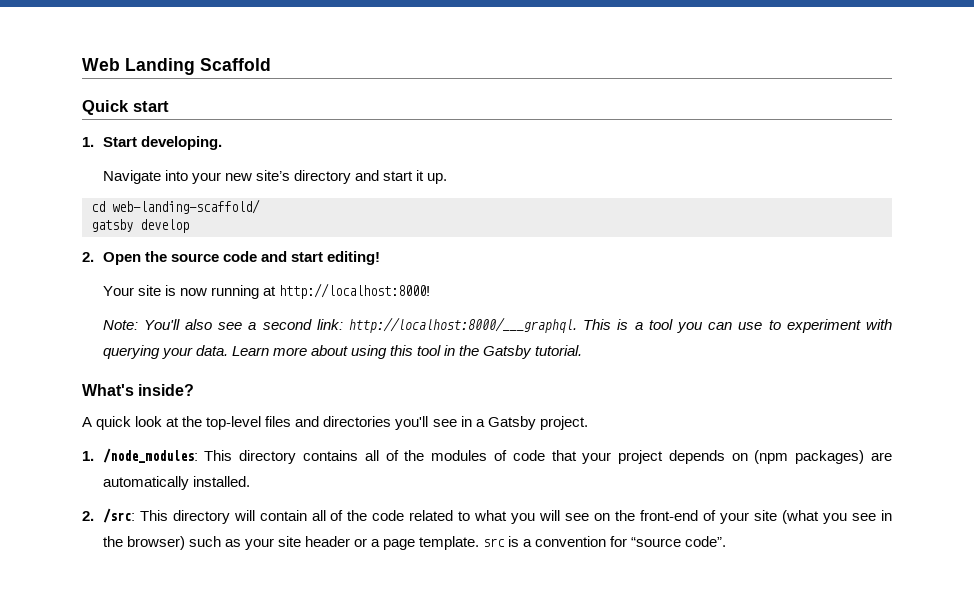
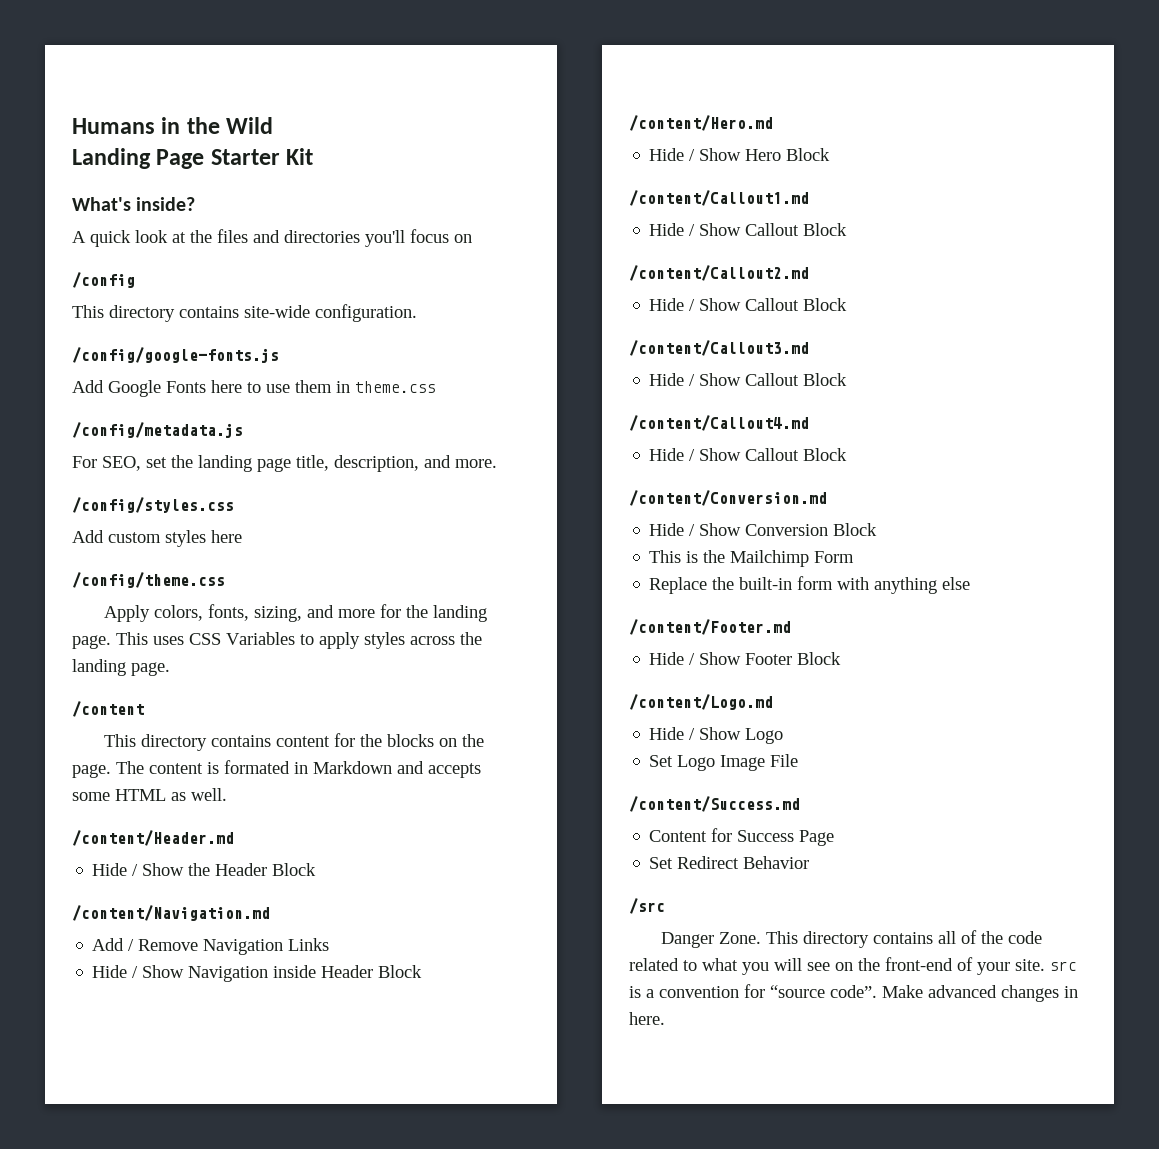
[82,58,271,75] [82,100,169,115] [82,136,222,150] [102,170,448,184] [91,199,260,214] [91,219,189,233] [82,251,380,265] [102,283,430,299] [102,317,893,333] [102,345,583,359] Web Landing Scaffold // Quick start // 1. Start developing. // Navigate into your new site’s directory and start it up. // cd web-landing-scaffold/ // gatsby develop // 2. Open the source code and start editing! // Your site is now running at http://localhost:8000! // Note: You'll also see a second link: http://localhost:8000/___graphql. This is a tool you can use to experiment with querying your data. Learn more about using this tool in the Gatsby tutorial. -> [72,117,274,134] [72,148,314,169] Humans in the Wild // Landing Page Starter Kit
[206,416,262,430] top-level -> (212, 236) none
[432,416,588,430] [82,448,892,464] [102,476,250,490] [82,508,307,524] see in a Gatsby project. // 1. /node_modules: This directory contains all of the modules of code that your project depends on (npm packages) are automatically installed. // 2. /src: This directory will contain -> [410,229,472,243] [72,272,135,288] [72,304,417,322] [72,347,279,363] [72,380,436,397] [72,422,243,438] [72,455,497,472] [72,497,234,513] [72,530,242,547] [72,572,225,588] [104,604,488,622] [72,632,482,649] [72,659,170,676] [72,701,144,717] [104,733,485,751] [72,760,481,778] [72,788,227,801] [72,830,234,846] [92,863,317,876] [72,905,270,921] [92,938,330,955] [92,965,423,982] [629,115,773,131] [649,148,831,161] [629,190,809,206] [649,223,848,236] [629,265,809,281] [649,298,848,311] [629,340,809,356] [649,373,848,386] [629,415,809,431] [649,448,848,461] [629,490,827,506] [649,523,878,536] [649,550,855,567] [649,576,971,594] [629,619,791,635] [649,652,842,665] [629,694,773,710] [649,727,784,744] [649,754,799,771] [629,796,800,812] [649,828,835,846] [649,856,810,869] [629,898,665,914] [661,931,934,948] focus on // /config // This directory contains site-wide configuration. // /config/google-fonts.js // Add Google Fonts here to use them in theme.css // /config/metadata.js // For SEO, set the landing page title, description, and more. // /config/styles.css // Add custom styles here // /config/theme.css // Apply colors, fonts, sizing, and more for the landing page. This uses CSS Variables to apply styles across the landing page. // /content // This directory contains content for the blocks on the page. The content is formated in Markdown and accepts some HTML as well. // /content/Header.md // Hide / Show the Header Block // /content/Navigation.md // Add / Remove Navigation Links // Hide / Show Navigation inside Header Block // /content/Hero.md // Hide / Show Hero Block // /content/Callout1.md // Hide / Show Callout Block // /content/Callout2.md // Hide / Show Callout Block // /content/Callout3.md // Hide / Show Callout Block // /content/Callout4.md // Hide / Show Callout Block // /content/Conversion.md // Hide / Show Conversion Block // This is the Mailchimp Form // Replace the built-in form with anything else // /content/Footer.md // Hide / Show Footer Block // /content/Logo.md // Hide / Show Logo // Set Logo Image File // /content/Success.md // Content for Success Page // Set Redirect Behavior // /src // Danger Zone. This directory contains
[754,510,893,524] [102,536,480,550] site (what you see in the browser) such as your site header or a page template. -> [1015,959,1045,971] site.
(727, 541) none -> [882,985,1078,1002] [629,1012,665,1025] Make advanced changes in here.

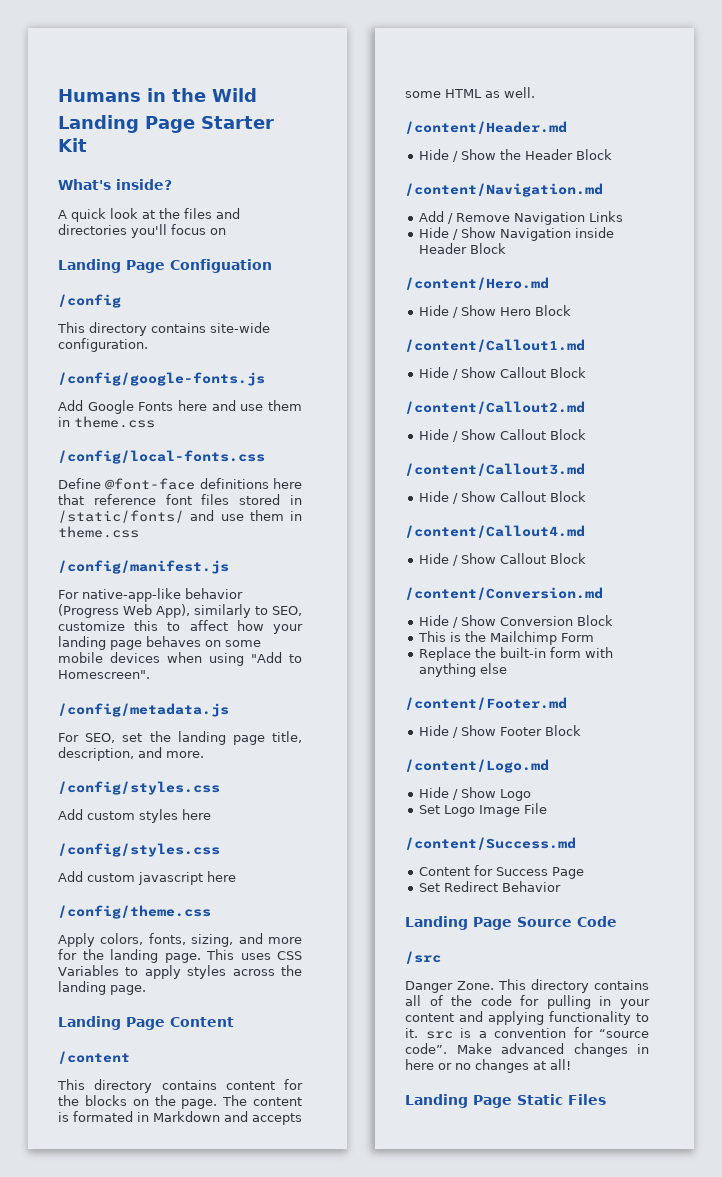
(472, 238) none -> [58,259,272,273] // Landing Page Configuation
[247,380,436,393] to use them in theme.css -> [211,400,302,411] [58,416,155,428] [58,450,265,464] [58,478,302,490] [58,494,302,505] [58,510,302,523] [58,526,139,538] [58,560,229,574] [58,588,243,602] [58,604,302,618] [58,620,303,634] [58,636,261,650] [58,652,302,666] [58,670,150,679] and use them in theme.css // /config/local-fonts.css // Define @font-face definitions here that reference font files stored in /static/fonts/ and use them in theme.css // /config/manifest.js // For native-app-like behavior (Progress Web App), similarly to SEO, customize this to affect how your landing page behaves on some mobile devices when using "Add to Homescreen".
(242, 536) none -> [58,843,220,857] [58,871,236,885] // /config/styles.css // Add custom javascript here
(170, 669) none -> [58,1016,234,1030] // Landing Page Content
(810, 862) none -> [405,916,617,930] // Landing Page Source Code
[629,957,1045,975] related to what you will see on the front-end of your site. -> [520,995,650,1009] [405,1011,649,1025] [405,1028,418,1038] for pulling in your content and applying functionality to it.
[629,1012,665,1025] here. -> [405,1059,571,1073] [405,1094,606,1108] here or no changes at all! // Landing Page Static Files

